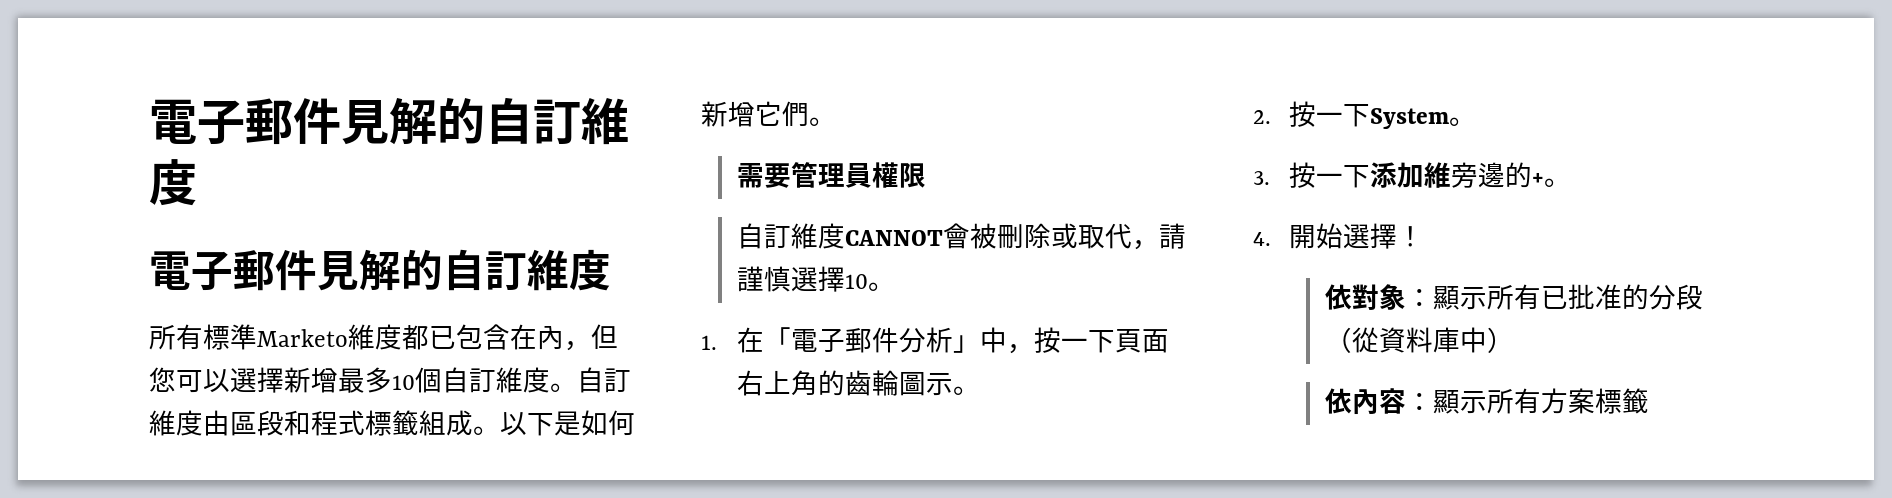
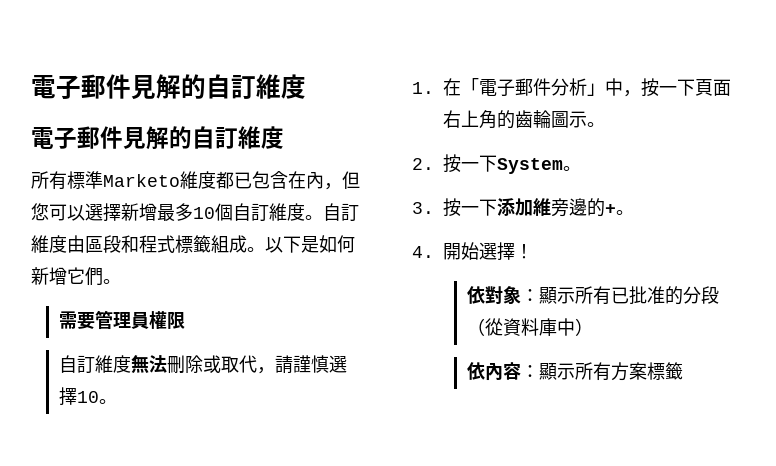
[844,223,997,249] CANNOT會被 -> [130,355,167,373] 無法

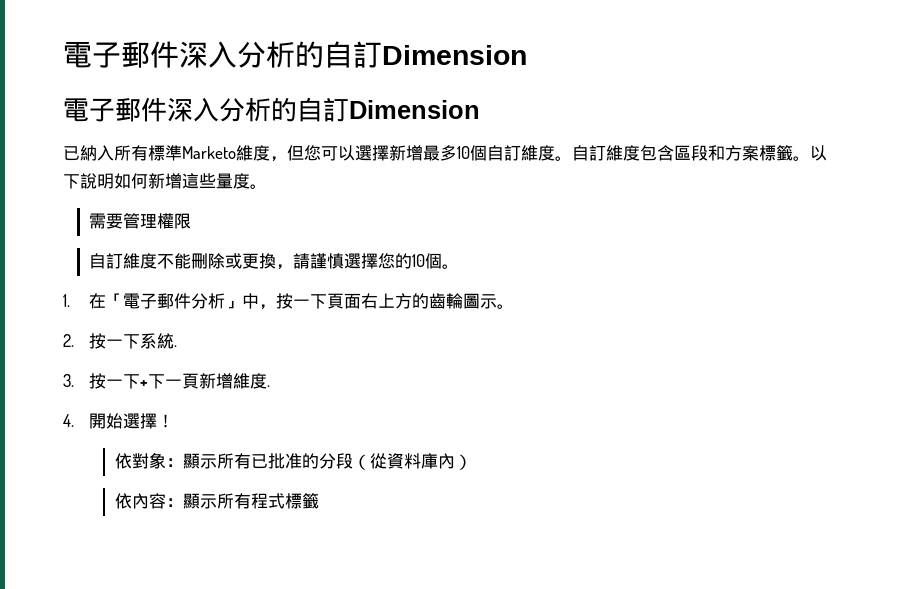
[31,74,306,100] [31,126,284,150] 電子郵件見解的自訂維度 // 電子郵件見解的自訂維度 // -> [63,41,527,68] [63,97,480,122] [63,145,114,161] 電子郵件深入分析的自訂Dimension // 電子郵件深入分析的自訂Dimension // 已納入
[216,171,324,189] 都已包含在內 -> (270, 153) none
[67,235,355,253] [31,267,103,286] 由區段和程式標籤組成。以下是如何新增它們 -> [640,145,827,161] [63,172,250,189] 包含區段和方案標籤。以下說明如何新增這些量度
[130,312,149,329] 員 -> (157, 220) none
[130,355,257,374] 無法刪除或取代 -> [156,253,276,269] 不能刪除或更換
[76,391,99,403] 10 -> [377,253,442,269] 您的10個
[479,110,497,129] 角 -> [394,293,412,309] 方
[497,158,581,174] System。 -> [139,333,177,349] 系統.
[497,198,634,217] 添加維旁邊的+。 -> [139,373,270,389] +下一頁新增維度.
[557,318,576,336] 中 -> [437,453,455,469] 內
[611,362,648,381] 方案 -> [250,493,285,509] 程式

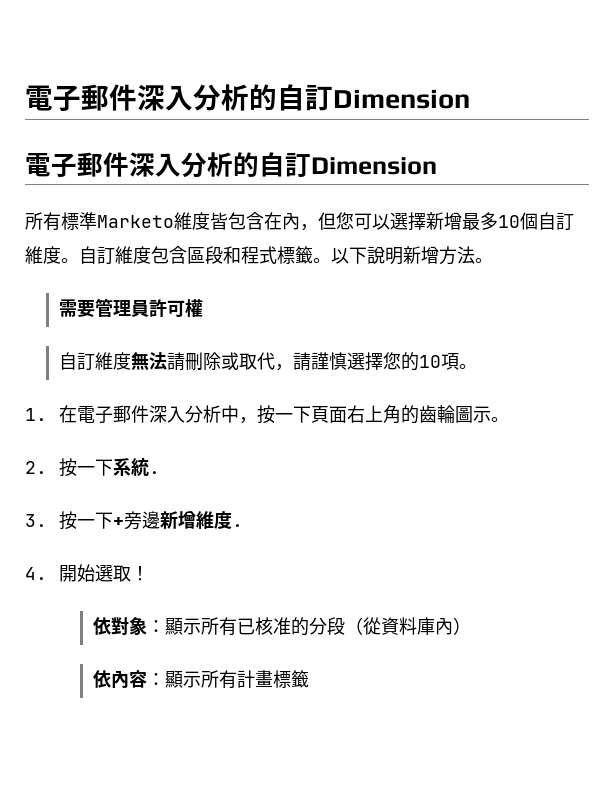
[63,145,114,161] 已納入 -> (437, 166) none
(270, 153) none -> [210,212,300,230] 皆包含在內
[725,145,759,161] 方案 -> [241,246,277,264] 程式
[114,172,250,189] 如何新增這些量度 -> [403,246,475,265] 新增方法
(157, 220) none -> [130,299,185,317] 員許可
[173,213,191,229] [88,253,276,269] 限 // 自訂維度不能刪除或更換 -> [58,352,275,371] // 自訂維度無法請刪除或取代
[424,253,442,269] 個 -> [440,353,459,370] 項
[105,293,242,309] 「電子郵件分析」 -> [76,405,221,424] 電子郵件深入分析
[394,293,412,309] 方 -> [382,405,401,424] 角
[147,373,199,389] 下一頁 -> [123,511,160,530] 旁邊
[139,413,157,429] 擇 -> [112,565,131,582] 取
[267,453,285,469] 批 -> [254,617,273,635] 核
[250,493,285,509] 程式 -> [236,670,273,688] 計畫

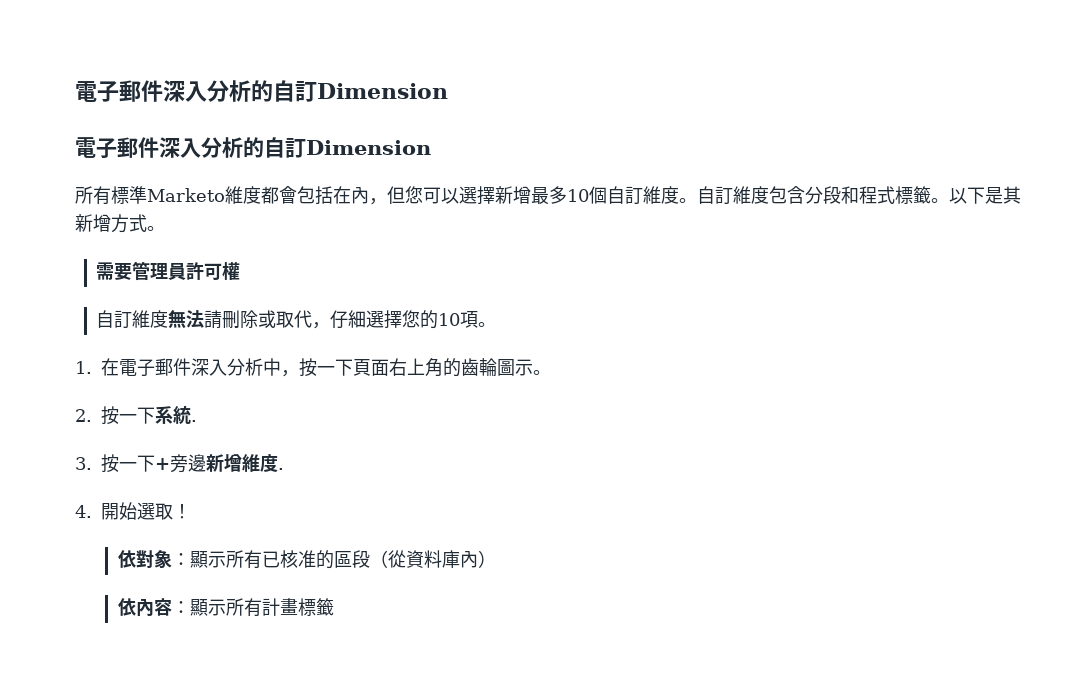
[210,212,264,230] 皆包含 -> [261,186,333,204] 都會包括
[187,247,205,264] 區 -> [805,186,823,204] 分
[367,246,475,265] 說明新增方法 -> [985,186,1021,204] [75,214,147,233] 是其新增方式
[292,352,347,371] 請謹慎 -> [330,310,367,328] 仔細
[308,617,327,635] 分 -> [333,551,352,568] 區

